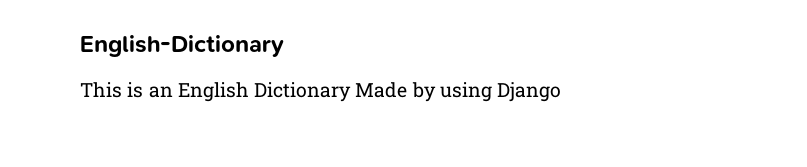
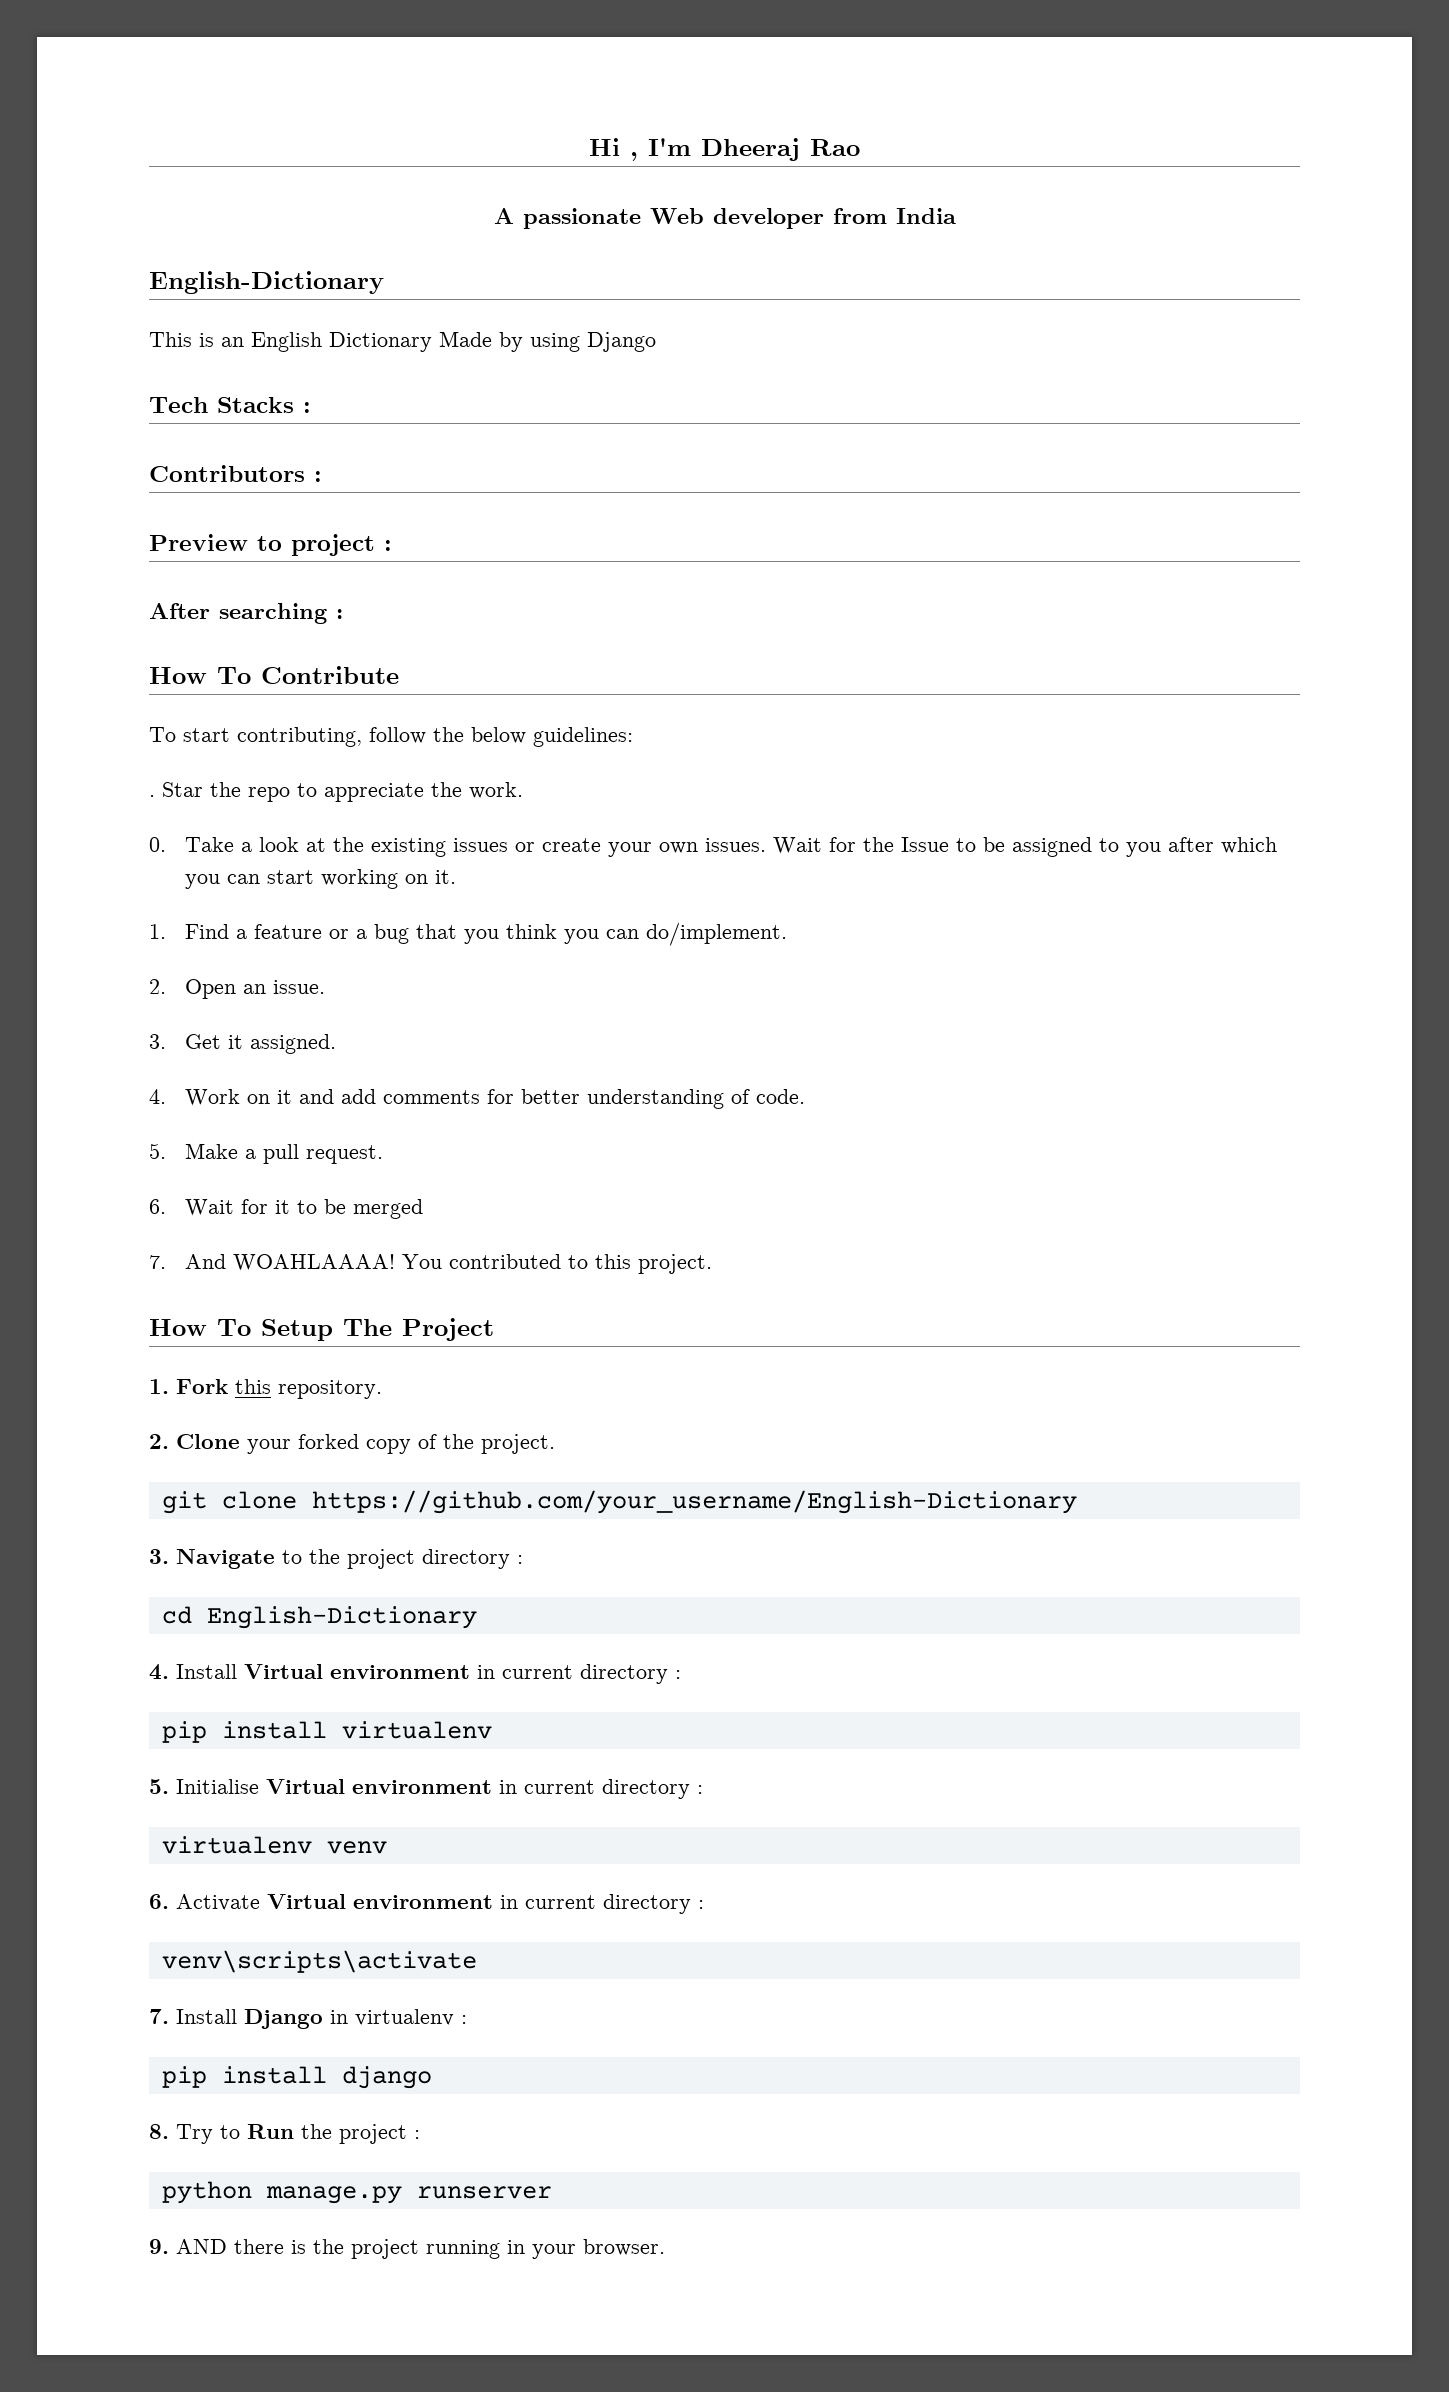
(80, 46) none -> [589,138,860,161] [493,208,956,229] Hi , I'm Dheeraj Rao // A passionate Web developer from India //
(562, 92) none -> [149,397,311,413] [149,465,322,482] [149,534,392,556] [149,603,343,624] [149,666,399,684] [149,727,633,747] [149,782,523,802] [149,837,1277,857] [184,869,456,889] [149,922,787,946] [149,979,325,999] [149,1034,336,1054] [149,1089,805,1109] [149,1143,383,1164] [149,1199,423,1219] [149,1254,712,1274] [149,1318,494,1341] [149,1379,382,1399] [149,1434,555,1454] [161,1490,1077,1514] [149,1549,523,1569] [161,1606,477,1629] [149,1664,681,1684] [161,1721,492,1743] [149,1779,703,1799] [161,1836,387,1854] [149,1894,704,1914] [161,1950,477,1973] [149,2009,467,2029] [161,2066,432,2089] [149,2124,420,2144] [161,2181,552,2204] [149,2239,665,2259] // Tech Stacks : // Contributors : // Preview to project : // After searching : // How To Contribute // To start contributing, follow the below guidelines: // . Star the repo to appreciate the work. // 0. Take a look at the existing issues or create your own issues. Wait for the Issue to be assigned to you after which you can start working on it. // 1. Find a feature or a bug that you think you can do/implement. // 2. Open an issue. // 3. Get it assigned. // 4. Work on it and add comments for better understanding of code. // 5. Make a pull request. // 6. Wait for it to be merged // 7. And WOAHLAAAA! You contributed to this project. // How To Setup The Project // 1. Fork this repository. // 2. Clone your forked copy of the project. // git clone https://github.com/your_username/English-Dictionary // 3. Navigate to the project directory : // cd English-Dictionary // 4. Install Virtual environment in current directory : // pip install virtualenv // 5. Initialise Virtual environment in current directory : // virtualenv venv // 6. Activate Virtual environment in current directory : // venv\scripts\activate // 7. Install Django in virtualenv : // pip install django // 8. Try to Run the project : // python manage.py runserver // 9. AND there is the project running in your browser.

